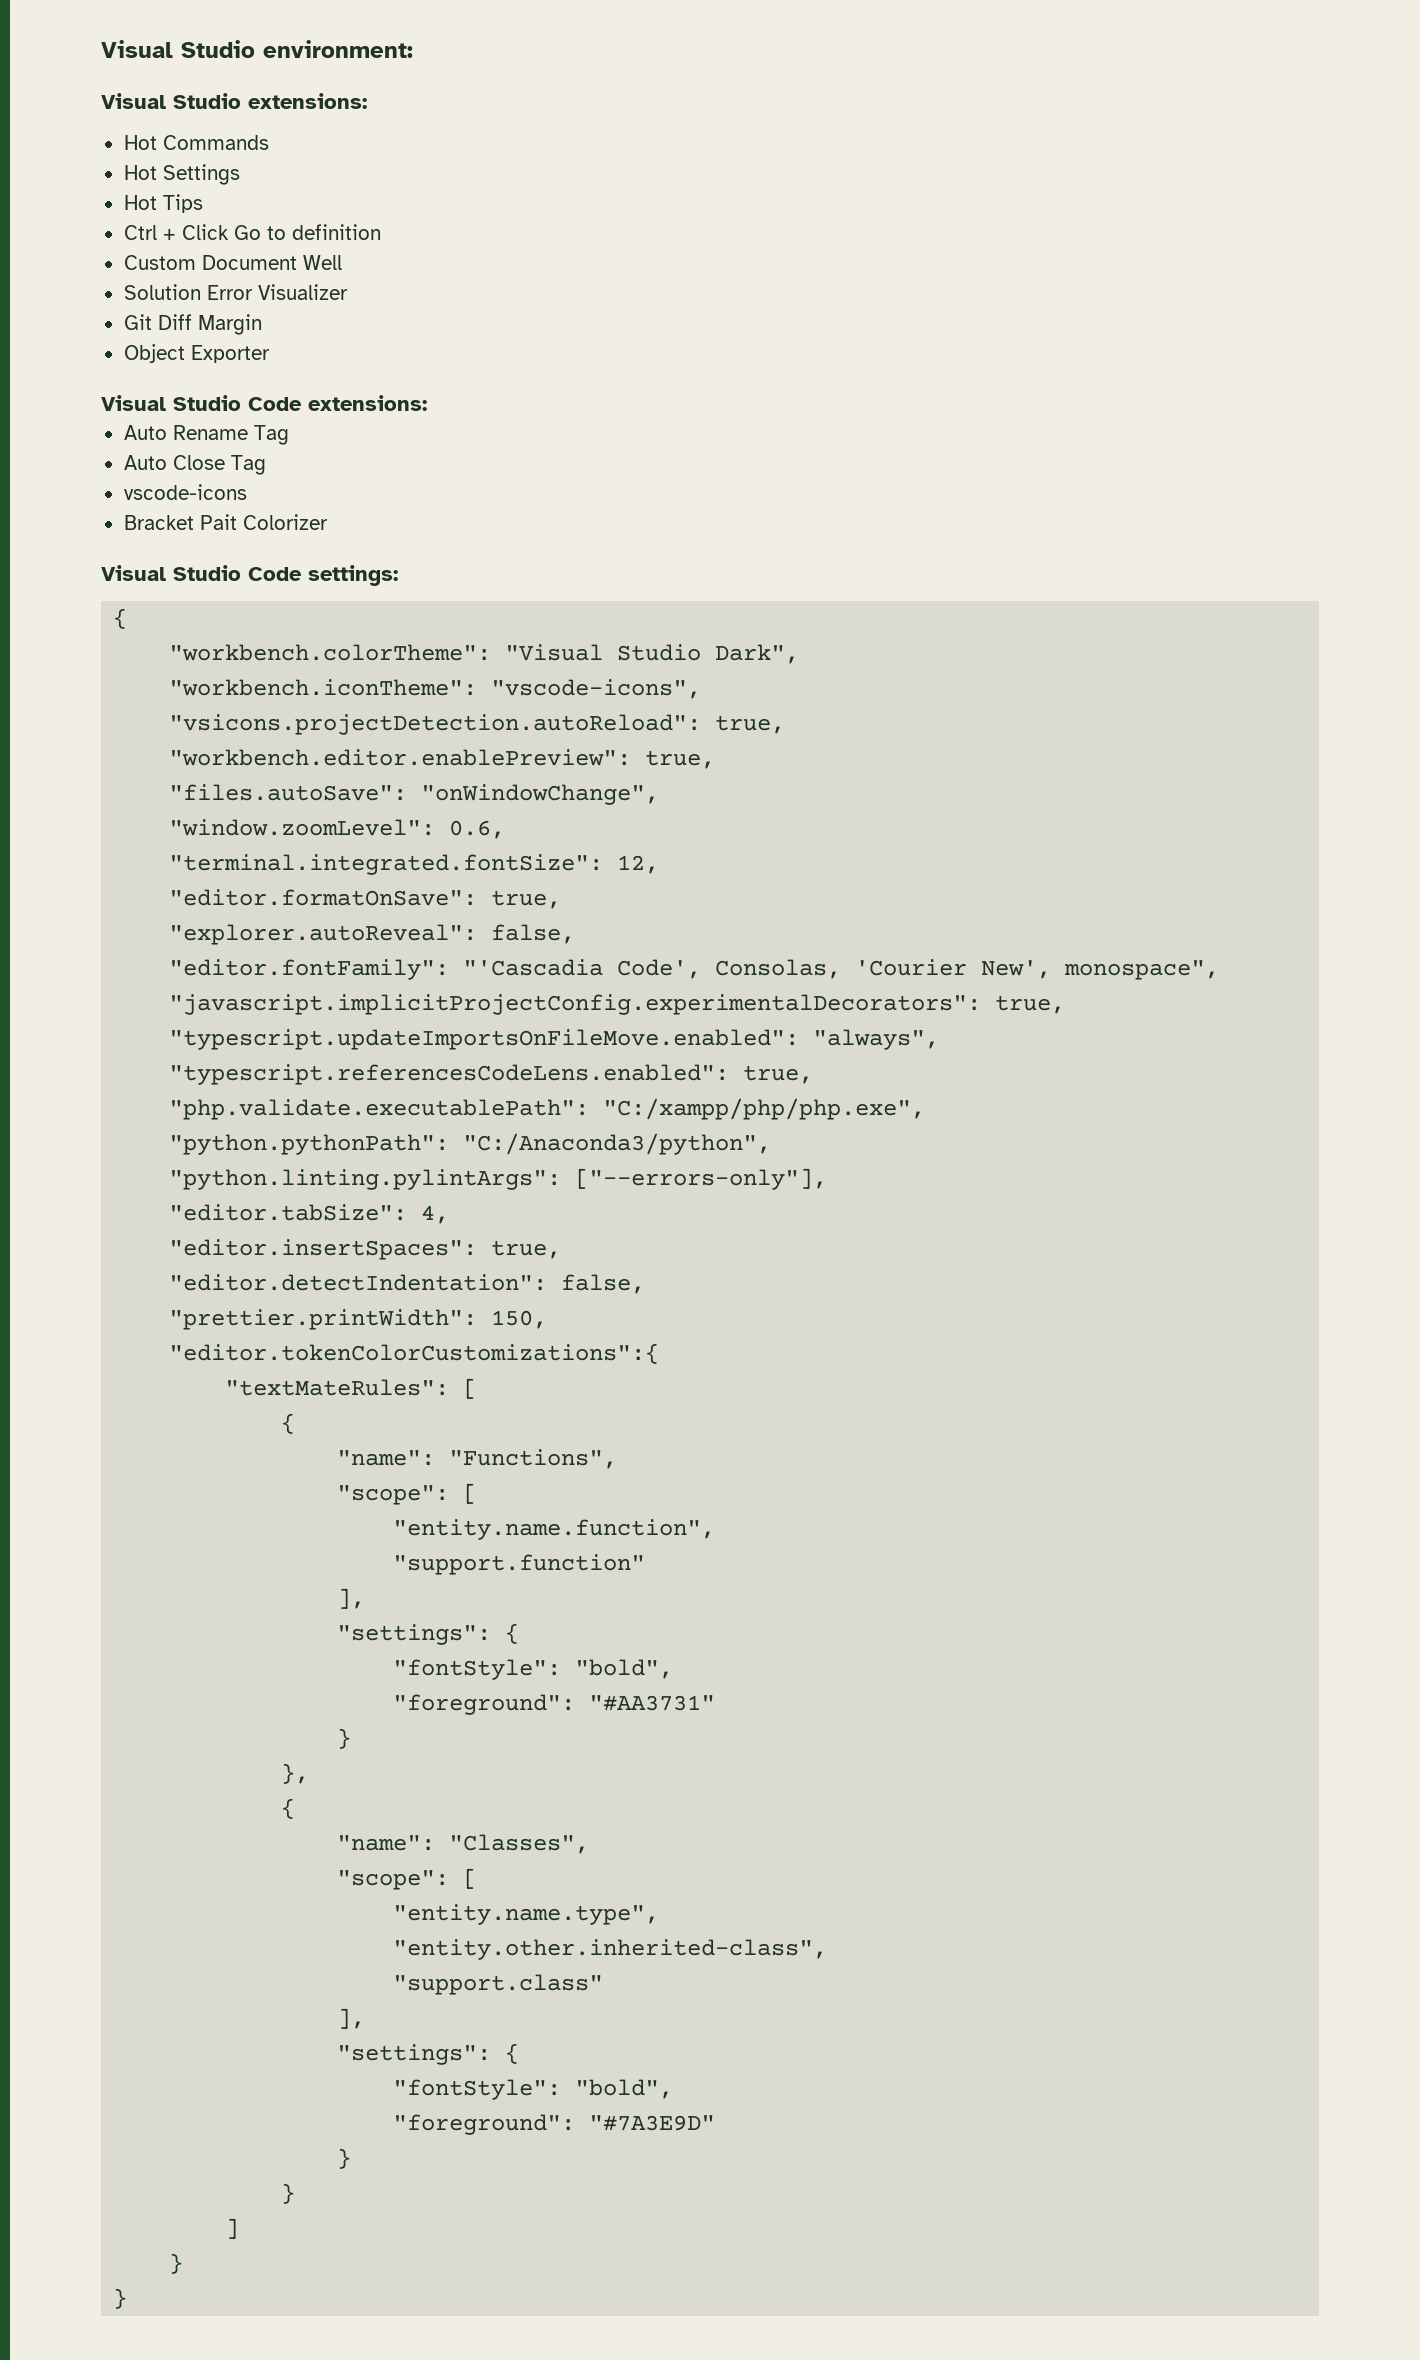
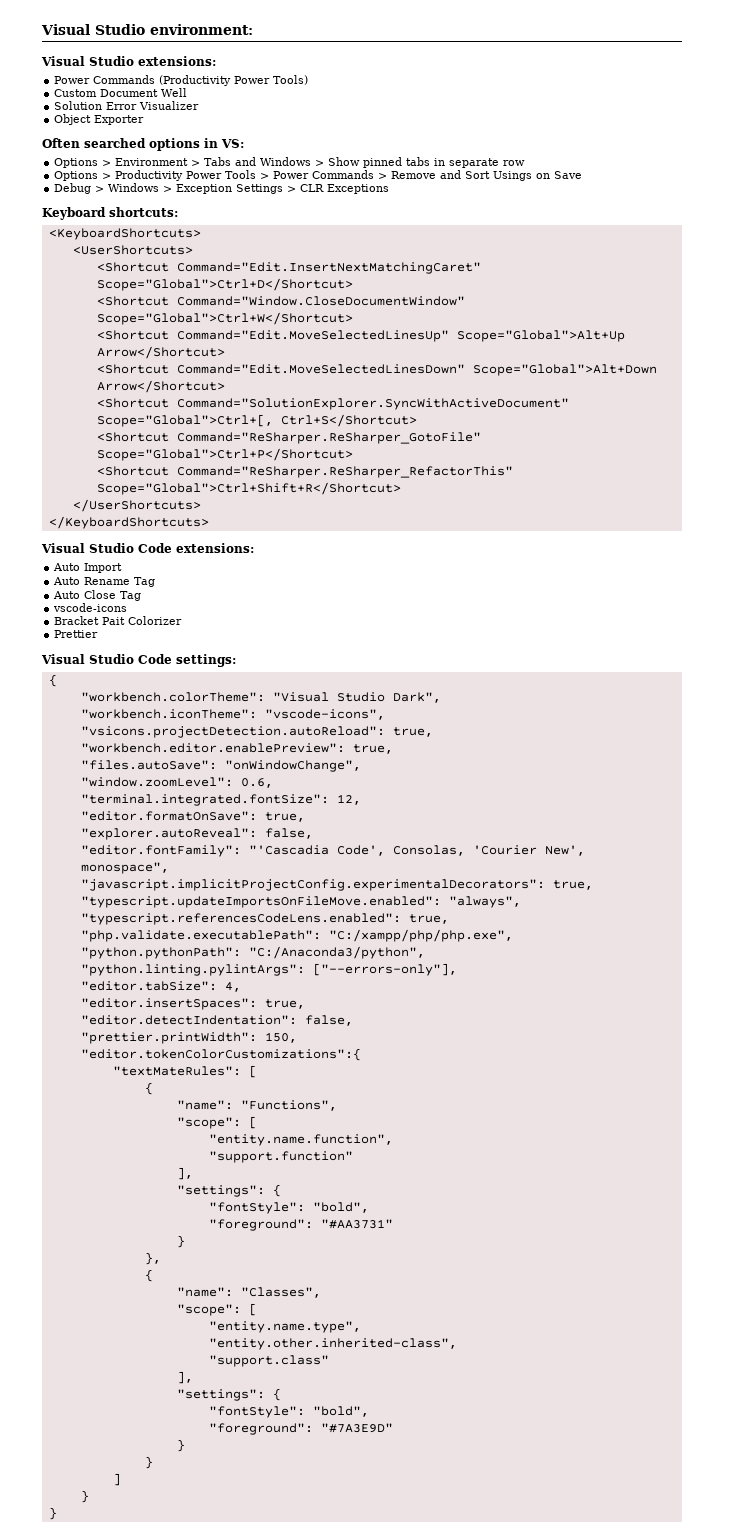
[123,135,269,150] [123,164,240,185] [123,194,203,213] [123,224,381,240] Hot Commands // Hot Settings // Hot Tips // Ctrl + Click Go to definition -> [54,75,309,86] Power Commands (Productivity Power Tools)
[123,314,262,335] // Git Diff Margin -> (200, 105) none
(270, 354) none -> [42,138,244,151] [54,157,526,168] [54,170,583,181] [54,183,390,194] [42,207,178,220] [48,228,201,240] [72,245,193,255] [96,262,481,274] [96,278,353,291] [96,296,465,306] [96,312,353,325] [96,330,625,342] [96,346,225,359] [96,364,657,376] [96,380,225,393] [96,398,569,410] [96,414,417,427] [96,432,481,444] [96,448,353,461] [96,466,513,478] [96,482,401,495] [72,499,201,512] [48,516,209,529] // Often searched options in VS: // Options > Environment > Tabs and Windows > Show pinned tabs in separate row // Options > Productivity Power Tools > Power Commands > Remove and Sort Usings on Save // Debug > Windows > Exception Settings > CLR Exceptions // Keyboard shortcuts: // <KeyboardShortcuts> // <UserShortcuts> // <Shortcut Command="Edit.InsertNextMatchingCaret" Scope="Global">Ctrl+D</Shortcut> // <Shortcut Command="Window.CloseDocumentWindow" Scope="Global">Ctrl+W</Shortcut> // <Shortcut Command="Edit.MoveSelectedLinesUp" Scope="Global">Alt+Up Arrow</Shortcut> // <Shortcut Command="Edit.MoveSelectedLinesDown" Scope="Global">Alt+Down Arrow</Shortcut> // <Shortcut Command="SolutionExplorer.SyncWithActiveDocument" Scope="Global">Ctrl+[, Ctrl+S</Shortcut> // <Shortcut Command="ReSharper.ReSharper_GotoFile" Scope="Global">Ctrl+P</Shortcut> // <Shortcut Command="ReSharper.ReSharper_RefactorThis" Scope="Global">Ctrl+Shift+R</Shortcut> // </UserShortcuts> // </KeyboardShortcuts>
(427, 403) none -> [53,563,123,573] // Auto Import
(328, 522) none -> [54,630,99,638] // Prettier

